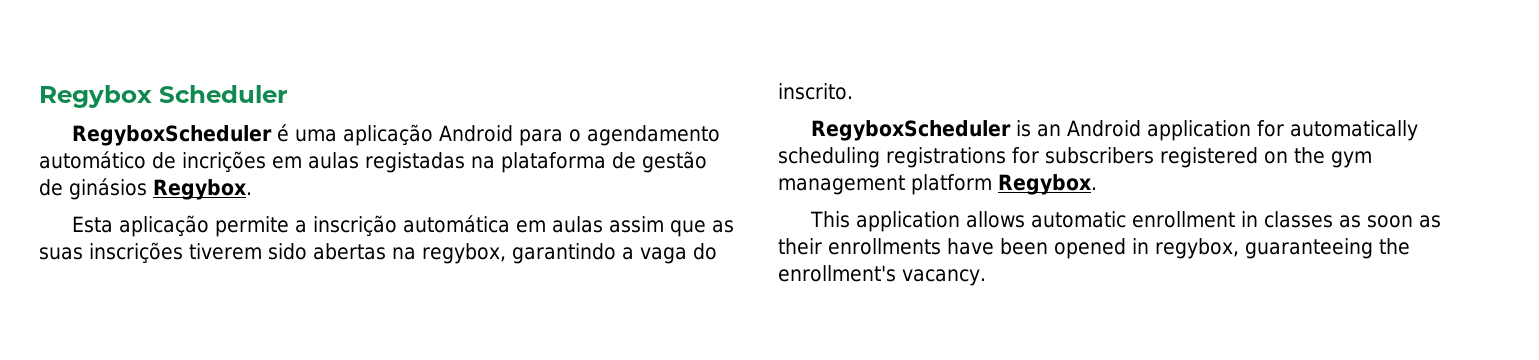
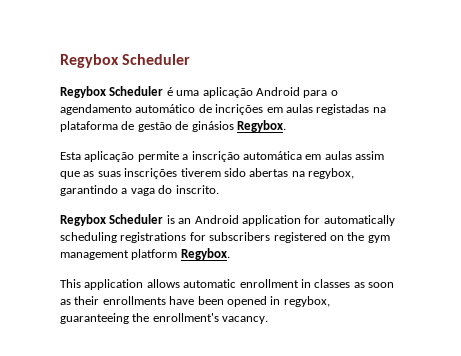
[72,125,273,146] RegyboxScheduler -> [60,86,164,98] Regybox Scheduler
[811,120,1012,141] RegyboxScheduler -> [60,214,164,226] Regybox Scheduler

